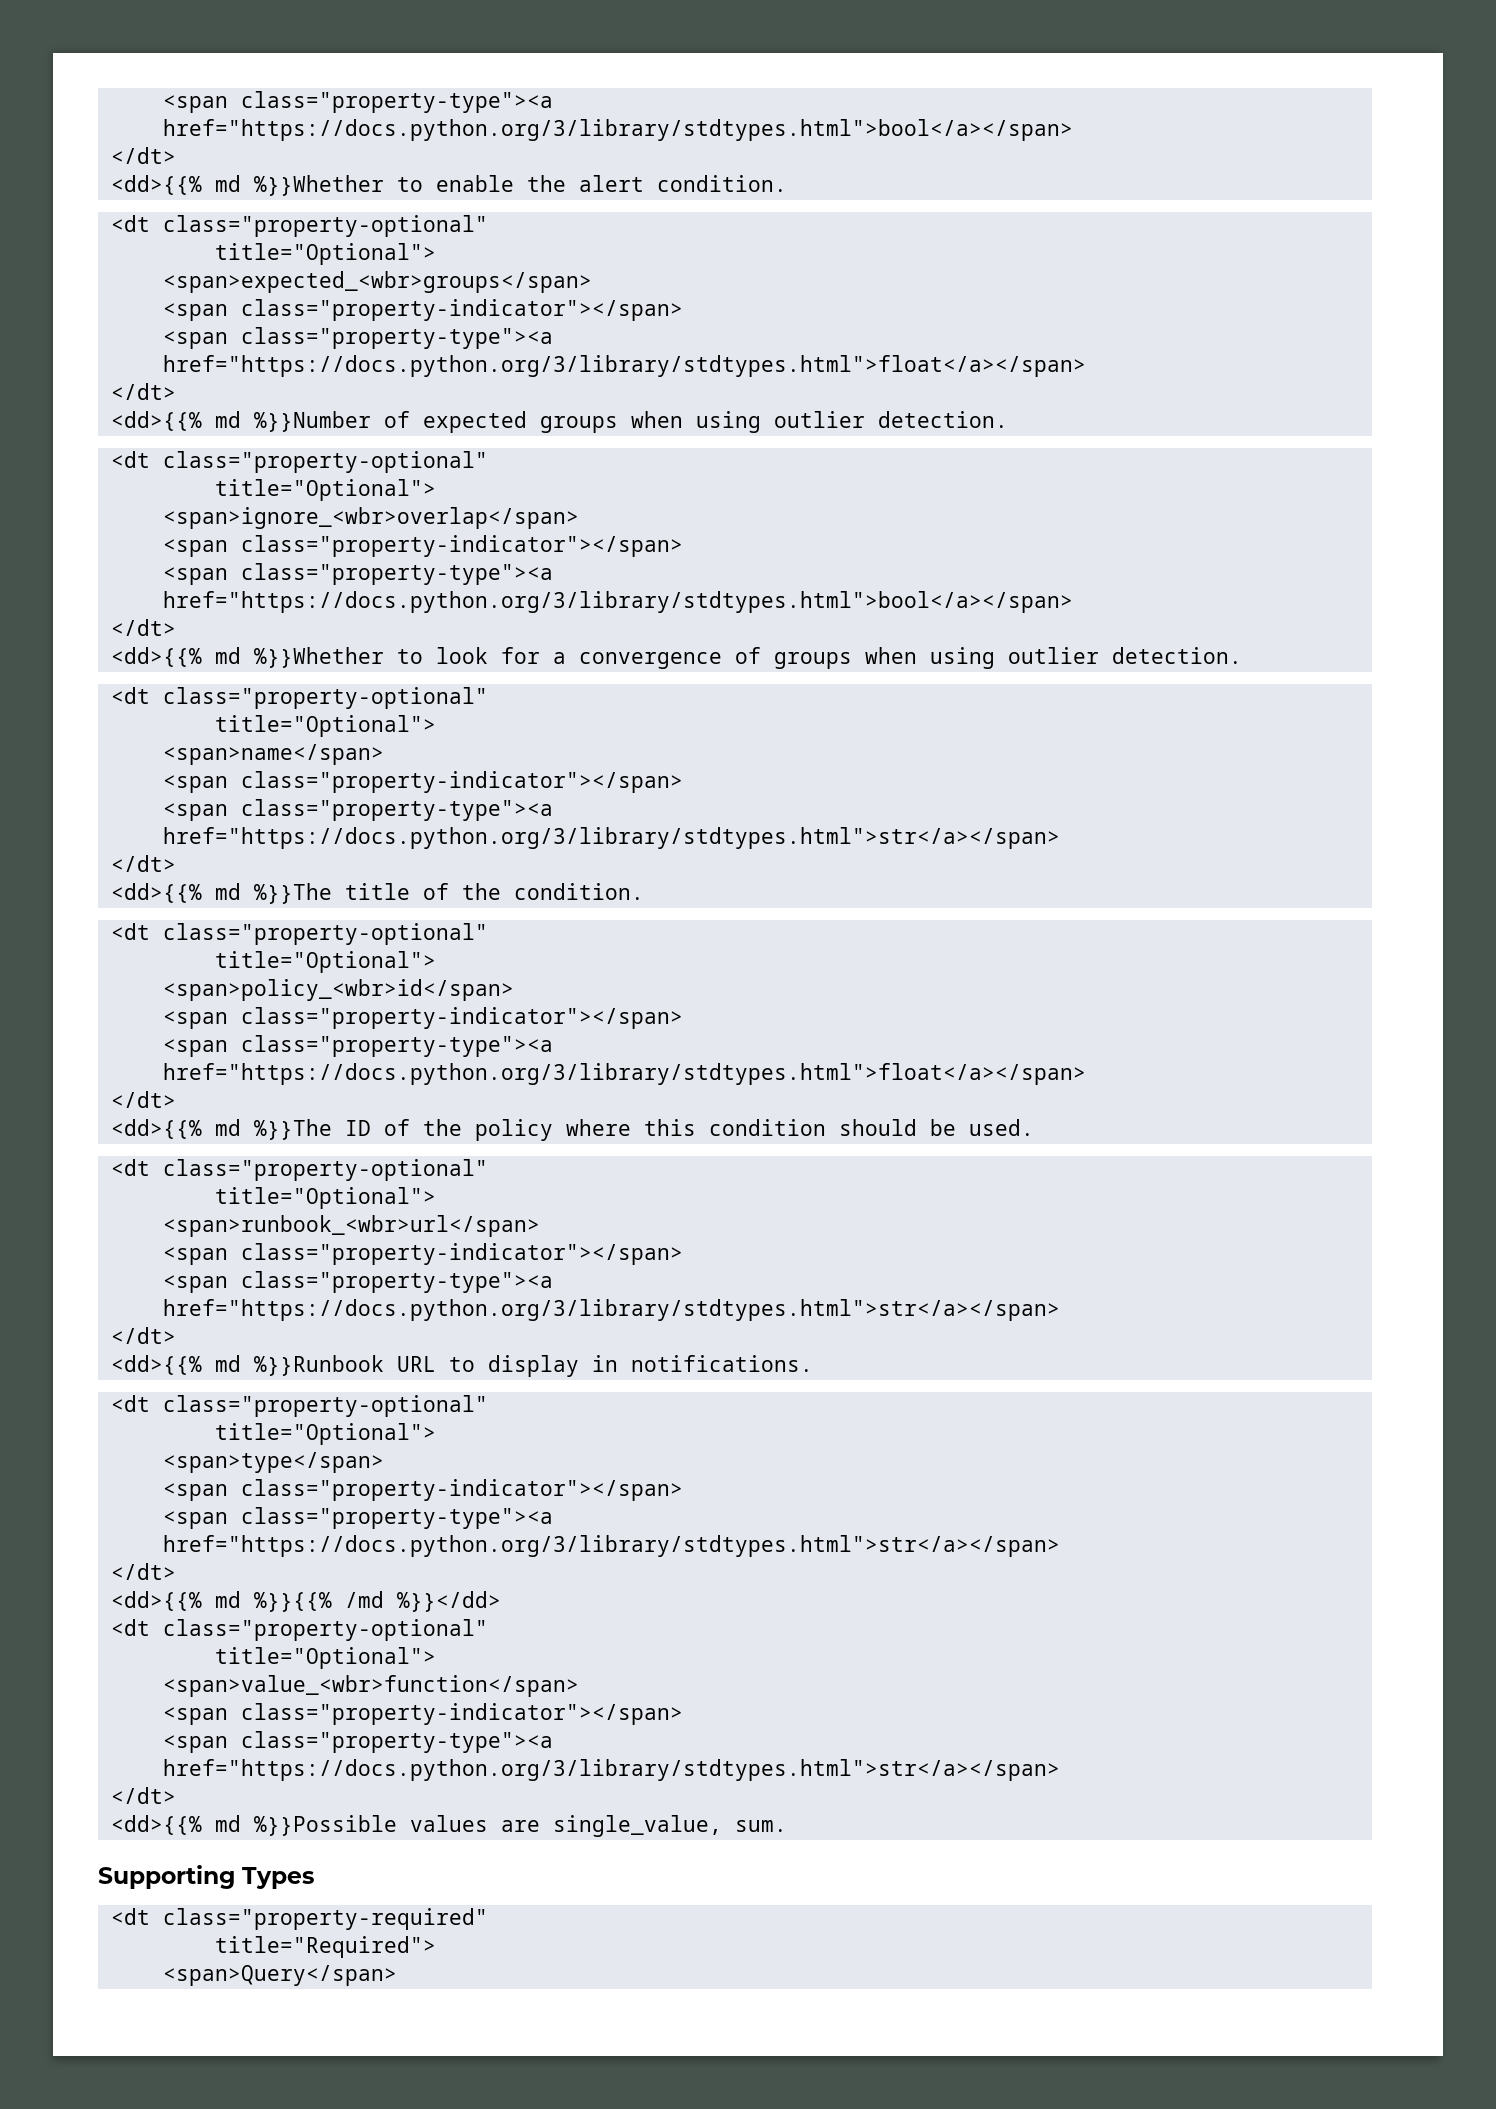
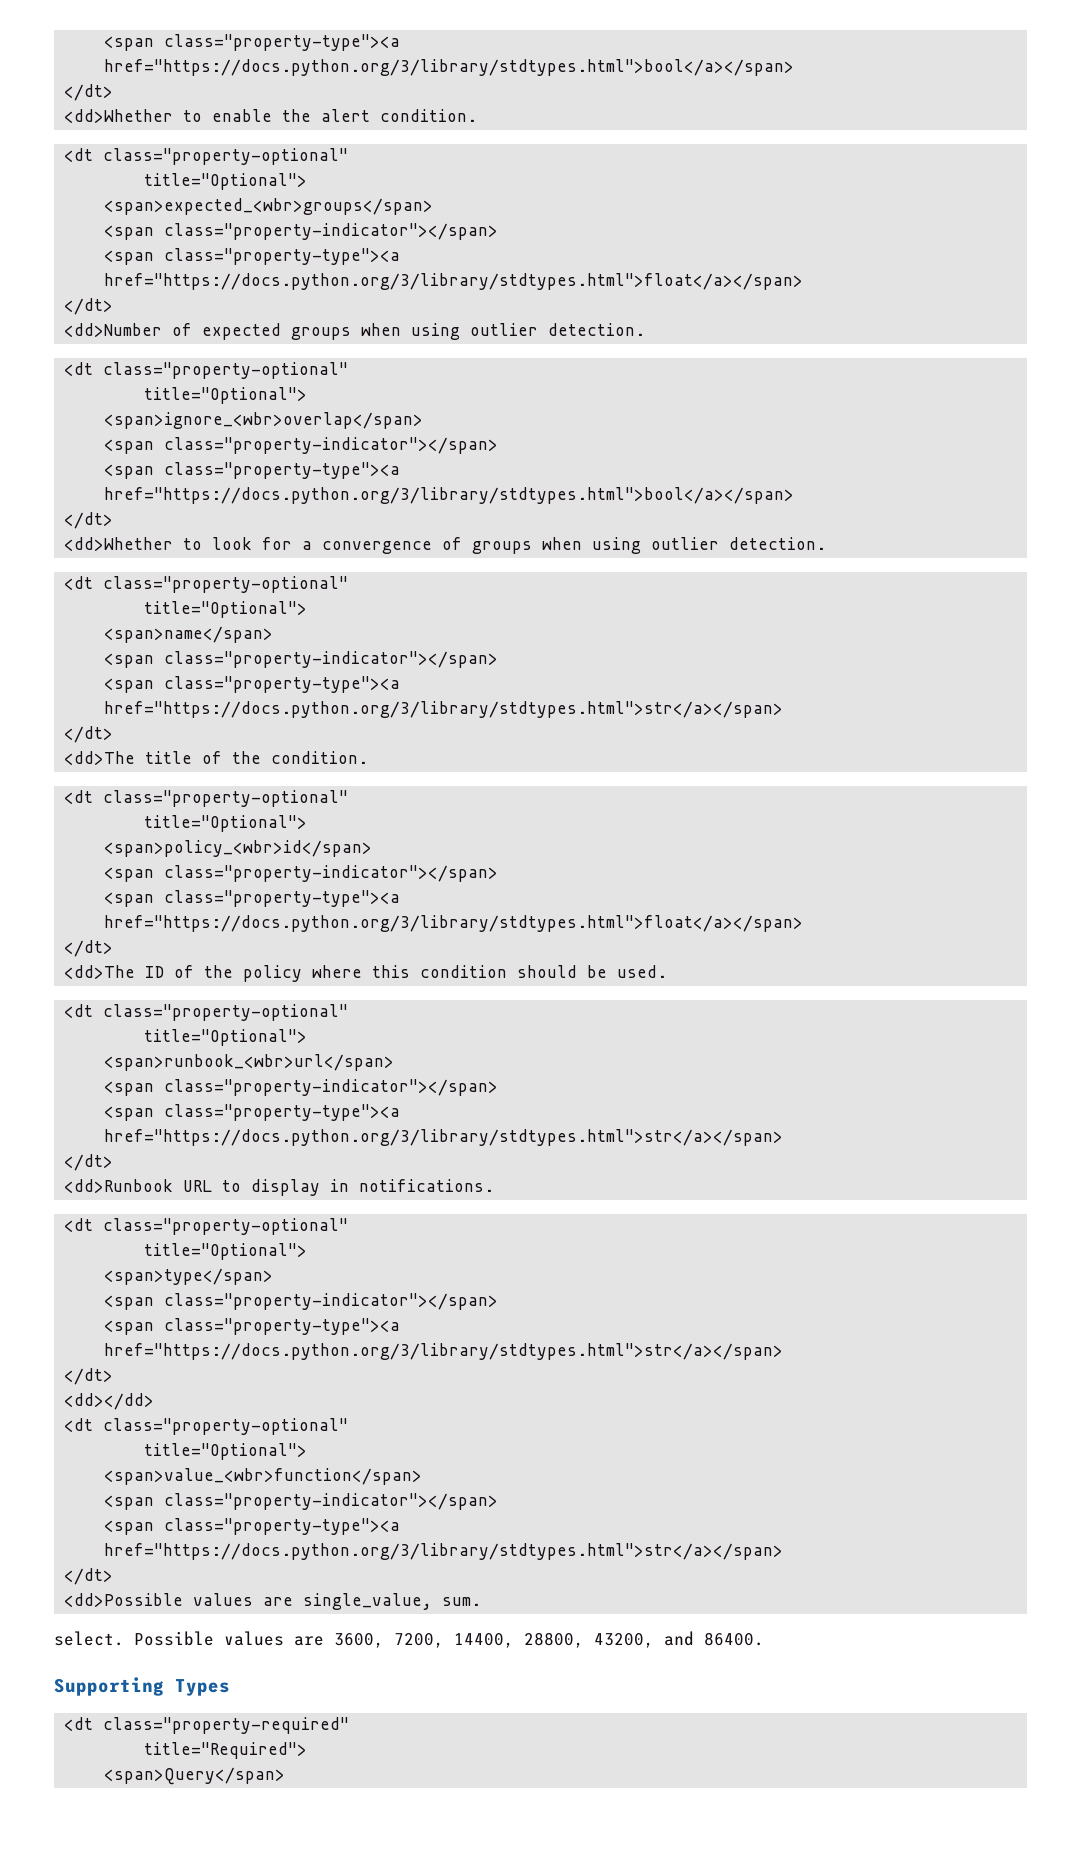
[162,91,553,113] [162,119,1073,141] [110,147,176,164] [110,175,384,196] <span class="property-type"><a href="https://docs.python.org/3/library/stdtypes.html">bool</a></span> // </dt> // <dd>{{% md %}}Whether -> [104,34,401,51] [104,59,795,76] [64,84,114,101] [64,109,174,123] <span class="property-type"><a href="https://docs.python.org/3/library/stdtypes.html">bool</a></span> // </dt> // <dd>Whether
[110,411,371,432] <dd>{{% md %}}Number -> [64,323,163,337] <dd>Number
[110,647,384,668] <dd>{{% md %}}Whether -> [64,537,174,551] <dd>Whether
[110,883,332,904] <dd>{{% md %}}The -> [64,751,136,765] <dd>The
[110,1119,332,1140] <dd>{{% md %}}The -> [64,965,136,979] <dd>The
[110,1355,384,1376] <dd>{{% md %}}Runbook -> [64,1179,174,1193] <dd>Runbook
[110,1591,501,1612] <dd>{{% md %}}{{% /md %}}</dd> -> [64,1393,155,1410] <dd></dd>
[110,1815,397,1836] <dd>{{% md %}}Possible -> [64,1593,184,1607] <dd>Possible
(787, 1826) none -> [54,1631,764,1648] // select. Possible values are 3600, 7200, 14400, 28800, 43200, and 86400.

